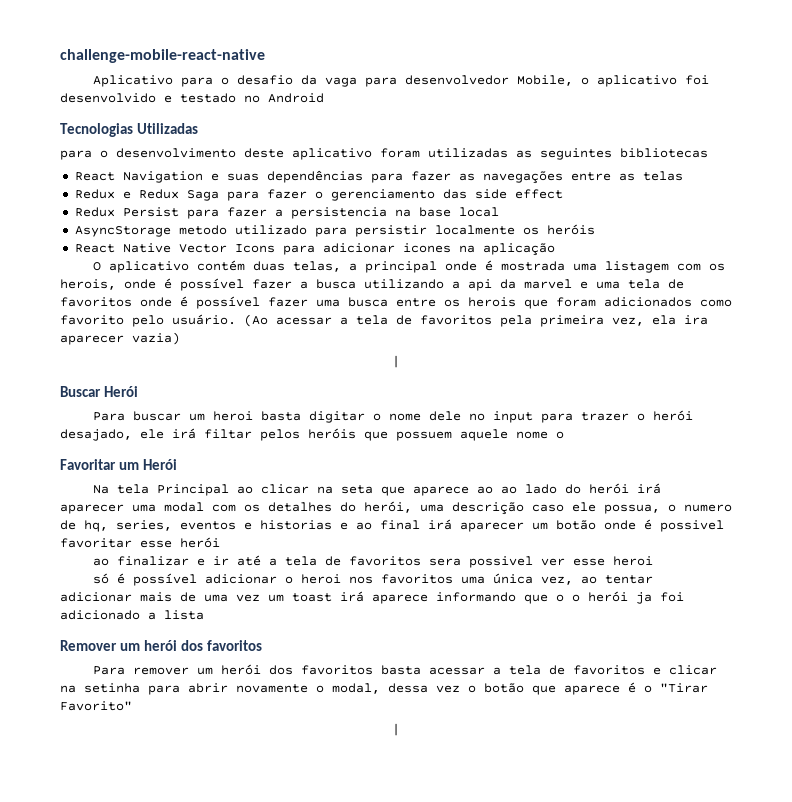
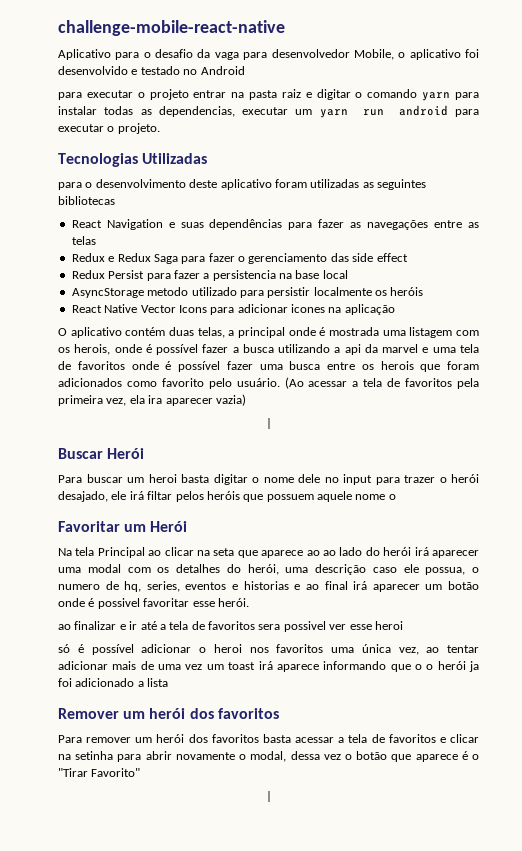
(324, 98) none -> [58,89,480,101] [58,105,479,118] [58,123,160,134] // para executar o projeto entrar na pasta raiz e digitar o comando yarn para instalar todas as dependencias, executar um yarn run android para executar o projeto.
[180,537,220,548] herói -> [217,598,249,607] herói.

